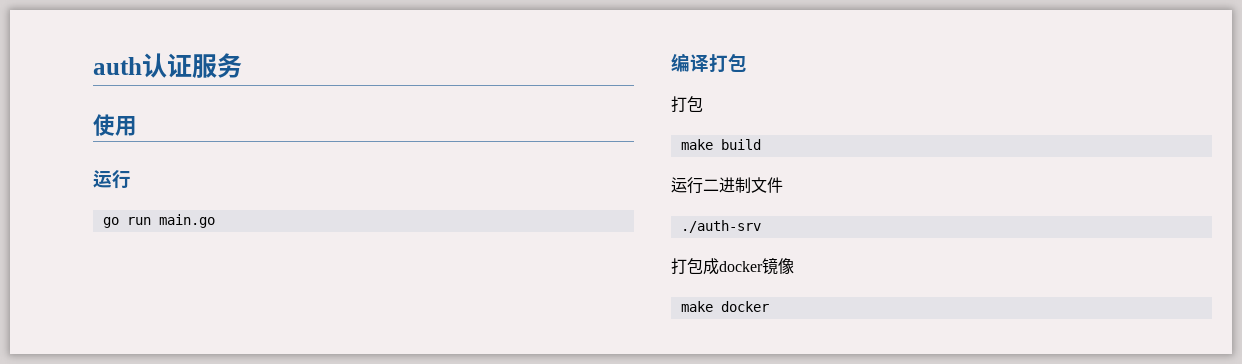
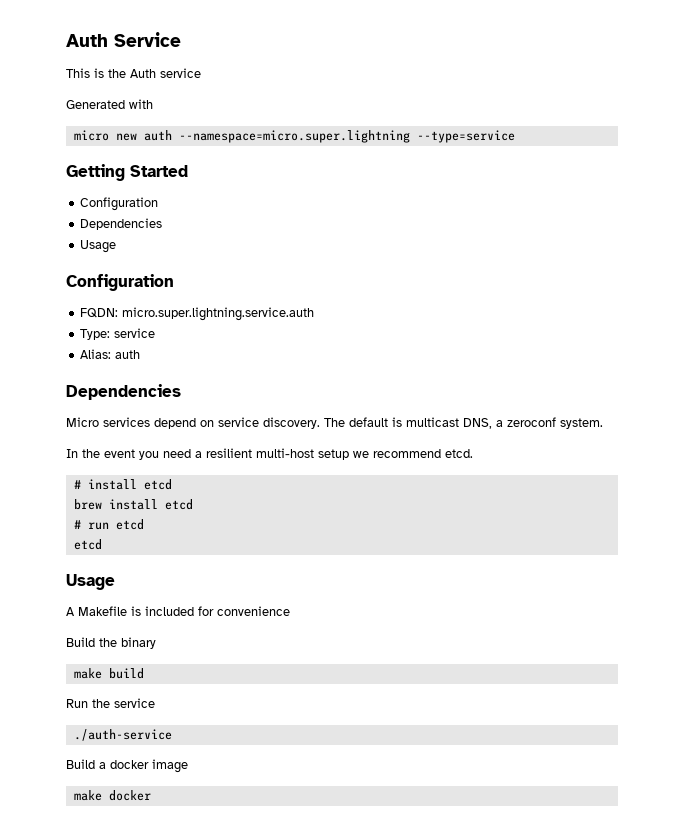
[93,53,242,78] [93,114,137,136] [93,170,131,189] [102,214,215,228] [671,53,747,72] [671,96,703,112] [680,139,761,150] [671,177,783,194] [680,220,761,233] [671,257,794,275] auth认证服务 // 使用 // 运行 // go run main.go // 编译打包 // 打包 // make build // 运行二进制文件 // ./auth-srv // 打包成docker镜像 -> [66,32,181,47] [66,68,201,78] [66,99,153,109] [73,130,515,143] [66,164,188,181] [80,197,159,211] [80,218,163,230] [80,240,117,253] [66,274,174,291] [80,307,315,321] [80,328,156,340] [80,349,141,359] [66,384,181,400] [66,417,603,429] [66,448,473,460] [73,479,172,490] [73,499,193,510] [73,519,144,530] [73,539,102,550] [66,574,115,590] [66,606,290,616] [66,637,156,649] [73,668,144,679] [66,698,155,708] [73,729,172,741] [66,759,188,773] Auth Service // This is the Auth service // Generated with // micro new auth --namespace=micro.super.lightning --type=service // Getting Started // Configuration // Dependencies // Usage // Configuration // FQDN: micro.super.lightning.service.auth // Type: service // Alias: auth // Dependencies // Micro services depend on service discovery. The default is multicast DNS, a zeroconf system. // In the event you need a resilient multi-host setup we recommend etcd. // # install etcd // brew install etcd // # run etcd // etcd // Usage // A Makefile is included for convenience // Build the binary // make build // Run the service // ./auth-service // Build a docker image

